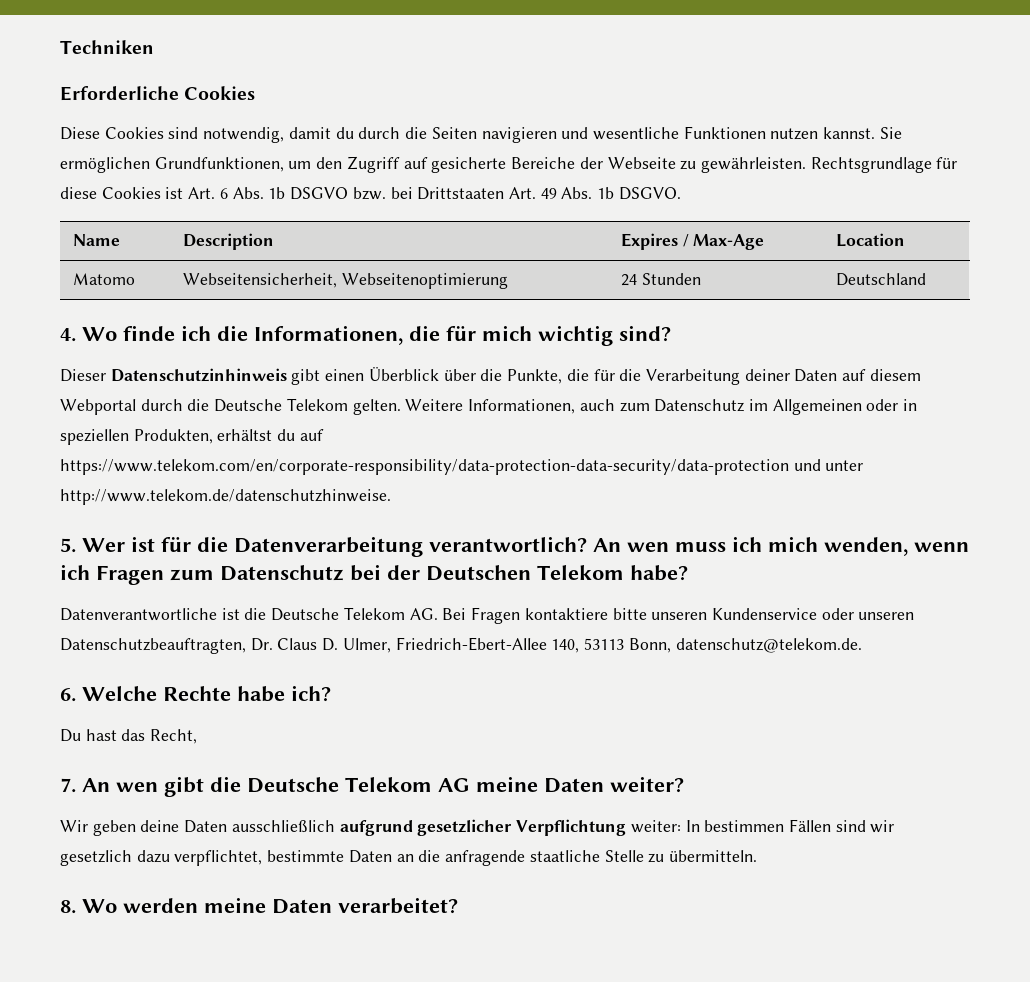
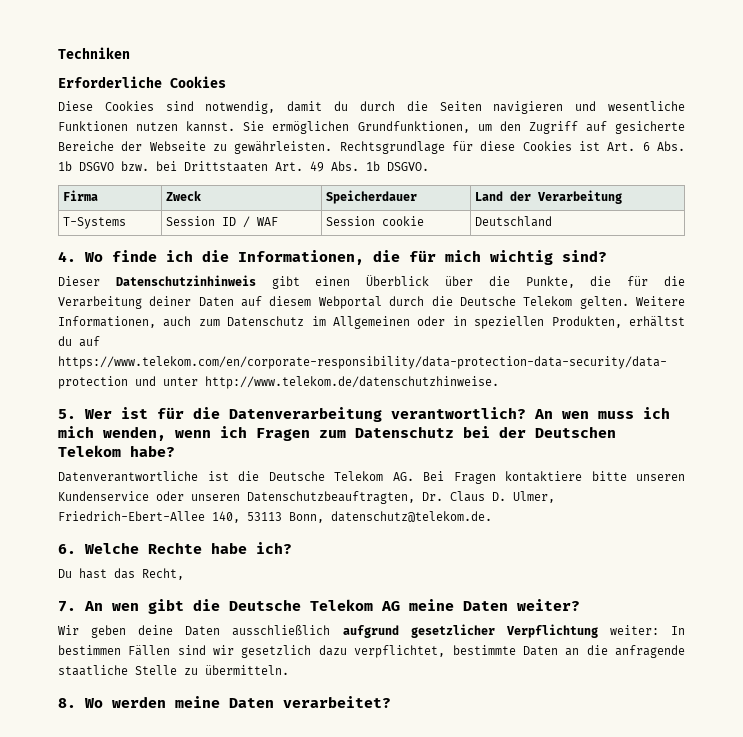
[72,234,120,246] [182,233,274,250] [620,233,765,250] [835,233,905,247] [72,273,135,285] [182,273,508,289] [620,273,701,286] Name | Description | Expires / Max-Age | Location // Matomo | Webseitensicherheit, Webseitenoptimierung | 24 Stunden -> [62,190,98,201] [165,191,201,201] [325,190,417,204] [474,190,622,204] [62,217,126,229] [165,216,278,228] [325,216,424,226] Firma | Zweck | Speicherdauer | Land der Verarbeitung // T-Systems | Session ID / WAF | Session cookie

